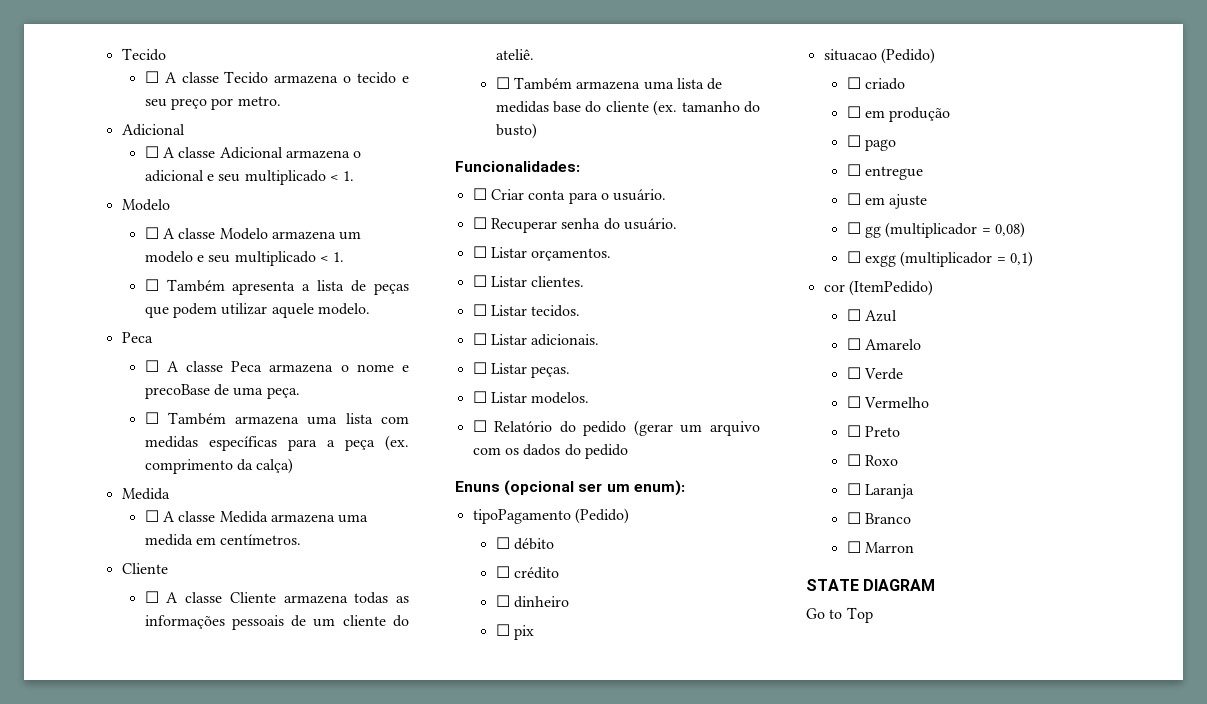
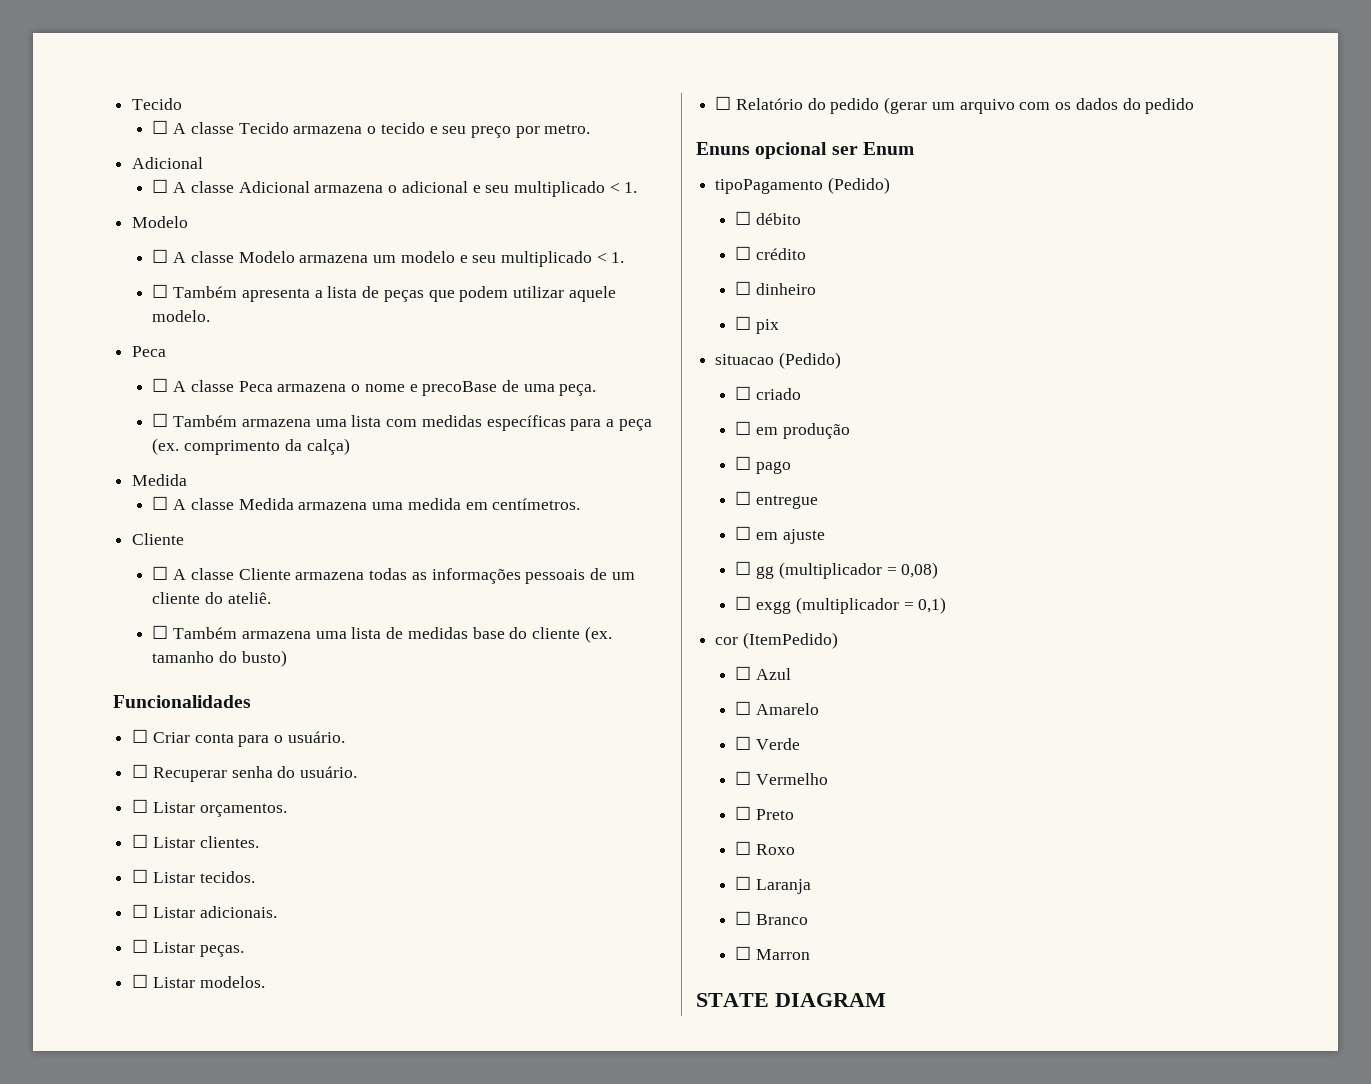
[455,161,580,172] Funcionalidades: -> [113,695,251,708] Funcionalidades
[504,480,685,496] (opcional ser um enum): -> [755,142,914,159] opcional ser Enum
[806,607,873,623] // Go to Top -> (886, 1000) none

